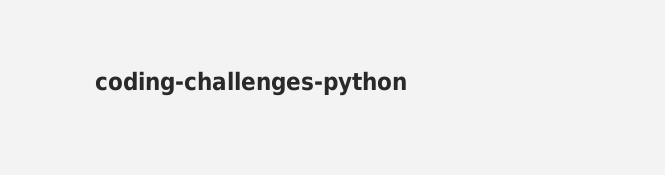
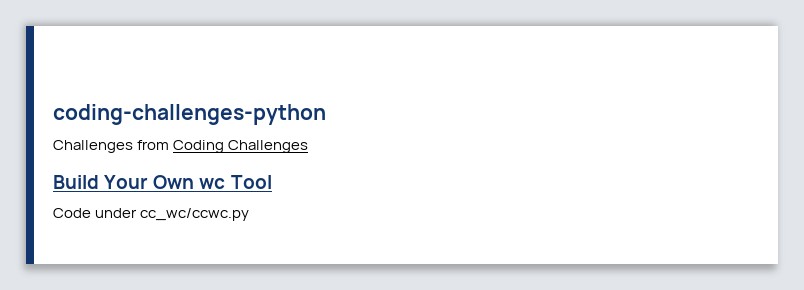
(407, 83) none -> [53,140,309,153] [53,175,272,189] [53,208,250,221] // Challenges from Coding Challenges // Build Your Own wc Tool // Code under cc_wc/ccwc.py

